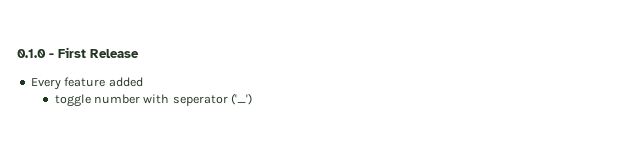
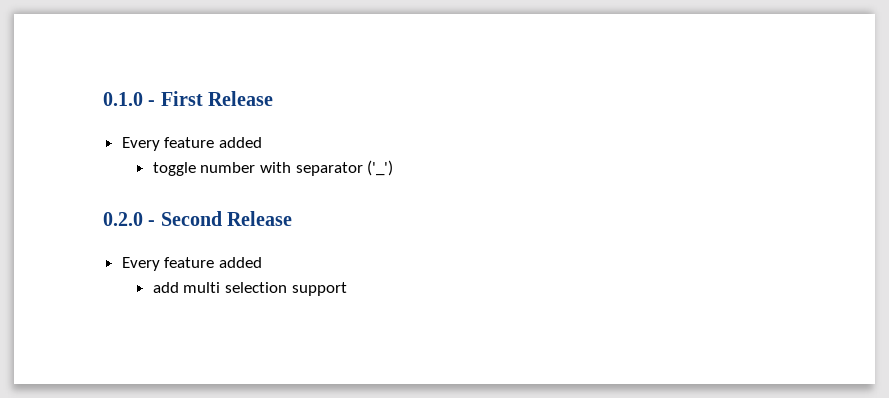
[172,95,228,106] seperator -> [295,162,363,176] separator
(253, 99) none -> [103,211,293,226] [121,257,262,271] [152,282,347,296] // 0.2.0 - Second Release // Every feature added // add multi selection support

